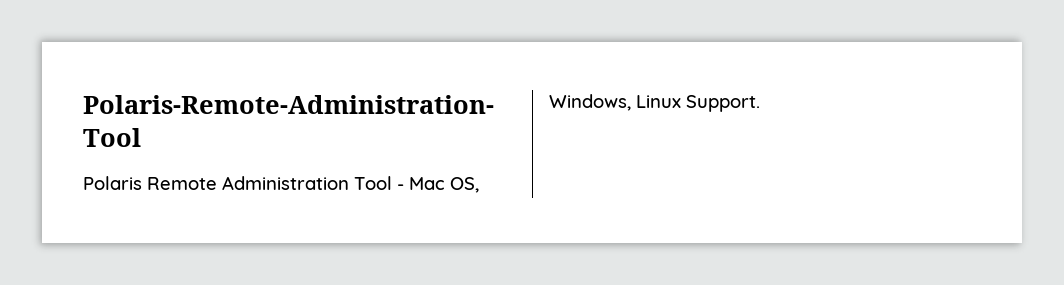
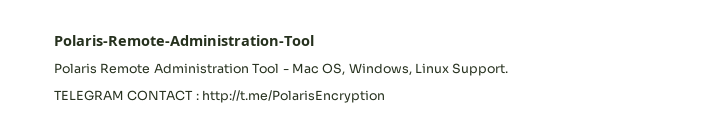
(760, 103) none -> [54,90,386,103] // TELEGRAM CONTACT : http://t.me/PolarisEncryption

